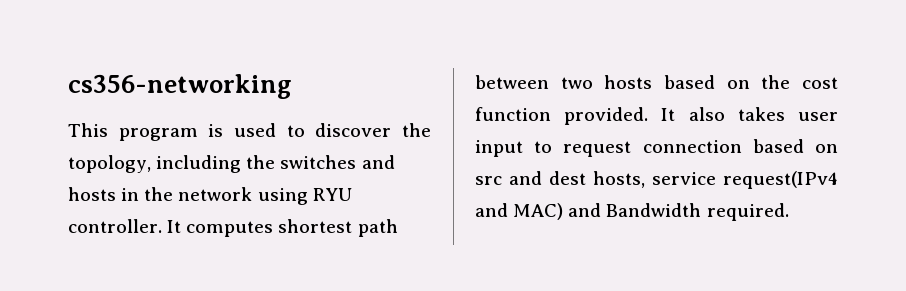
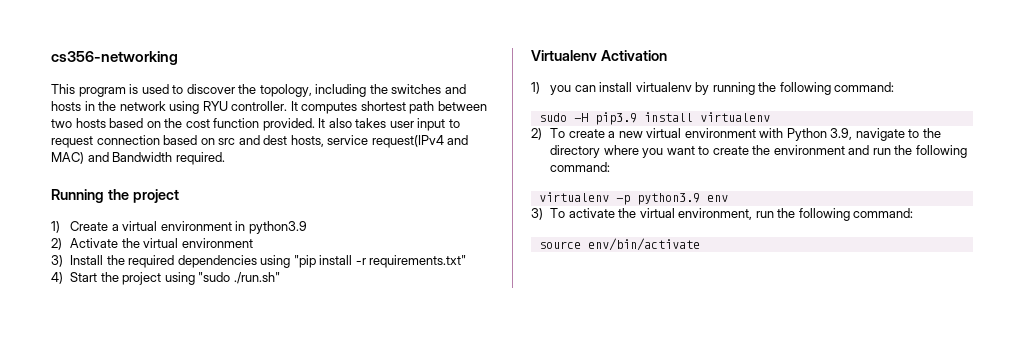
(789, 212) none -> [51,189,179,203] [51,221,307,234] [51,238,253,250] [51,255,467,268] [51,272,280,285] [531,50,667,61] [531,82,895,95] [538,112,770,125] [531,128,941,141] [550,145,967,158] [550,162,611,172] [538,192,728,205] [531,208,914,221] [538,238,700,251] // Running the project // 1) Create a virtual environment in python3.9 // 2) Activate the virtual environment // 3) Install the required dependencies using "pip install -r requirements.txt" // 4) Start the project using "sudo ./run.sh" // Virtualenv Activation // 1) you can install virtualenv by running the following command: // sudo -H pip3.9 install virtualenv // 2) To create a new virtual environment with Python 3.9, navigate to the directory where you want to create the environment and run the following command: // virtualenv -p python3.9 env // 3) To activate the virtual environment, run the following command: // source env/bin/activate

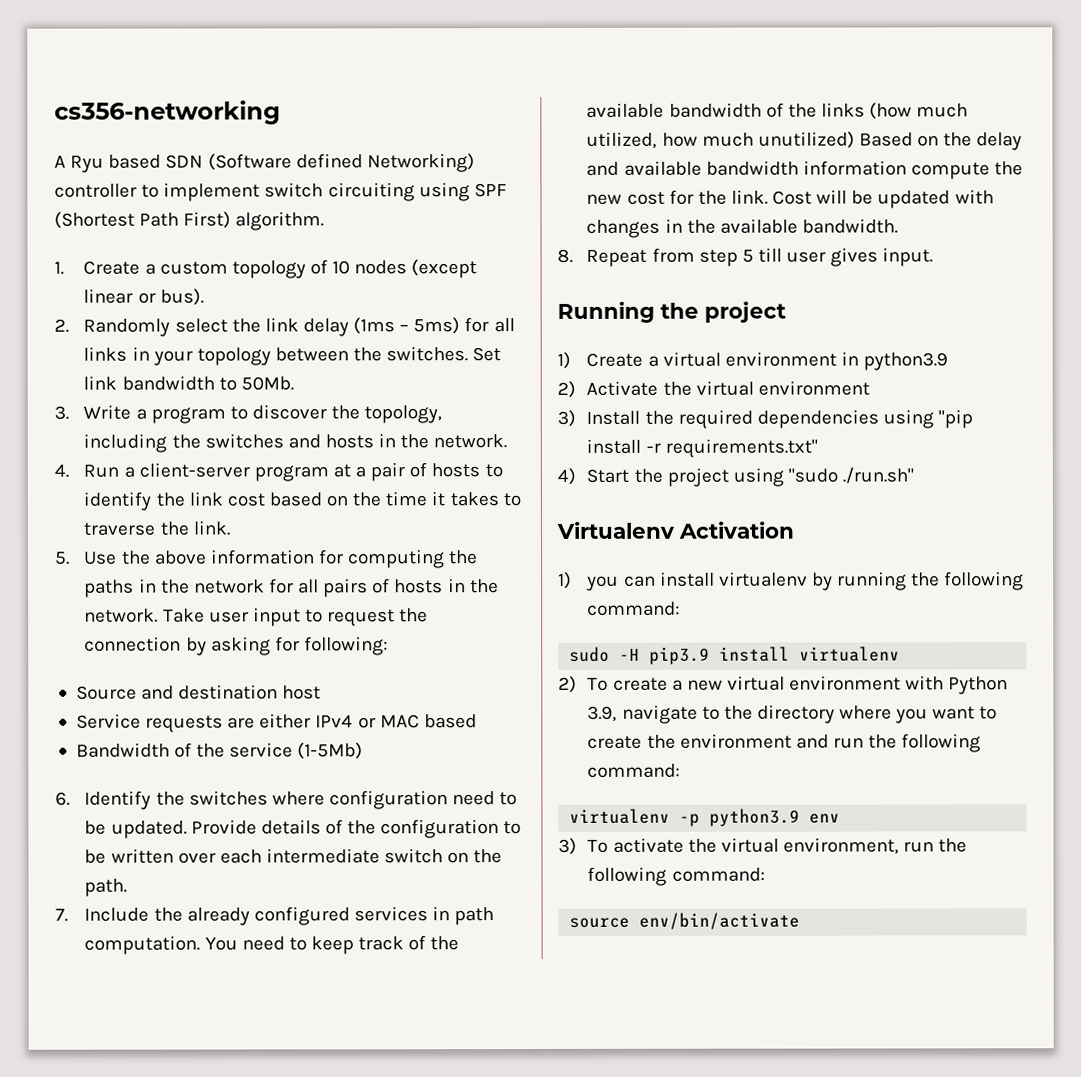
[51,84,169,97] This program is used -> [54,153,475,173] [54,182,507,202] [54,211,325,231] [54,259,478,279] [83,288,204,306] [54,317,515,337] [83,346,502,366] [83,375,294,391] [54,404,226,424] A Ryu based SDN (Software defined Networking) controller to implement switch circuiting using SPF (Shortest Path First) algorithm. // 1. Create a custom topology of 10 nodes (except linear or bus). // 2. Randomly select the link delay (1ms – 5ms) for all links in your topology between the switches. Set link bandwidth to 50Mb. // 3. Write a program
[119,101,487,114] [51,118,460,131] [51,135,469,148] [51,152,225,165] network using RYU controller. It computes shortest path between two hosts based on the cost function provided. It also takes user input to request connection based on src and dest hosts, service request(IPv4 and MAC) and Bandwidth required. -> [433,434,508,449] [54,462,503,482] [83,491,521,511] [83,520,230,536] [55,549,479,569] [84,578,499,598] [84,607,429,627] [84,636,388,656] [75,684,322,700] [75,713,477,733] [75,742,364,760] [55,790,518,810] [84,819,522,839] [84,848,503,864] [84,878,128,897] [55,906,495,926] [84,935,460,955] [586,102,969,120] [586,131,1023,151] [586,160,1024,180] [586,189,994,209] [586,218,898,238] [557,247,934,267] network. // 4. Run a client-server program at a pair of hosts to identify the link cost based on the time it takes to traverse the link. // 5. Use the above information for computing the paths in the network for all pairs of hosts in the network. Take user input to request the connection by asking for following: // Source and destination host // Service requests are either IPv4 or MAC based // Bandwidth of the service (1-5Mb) // 6. Identify the switches where configuration need to be updated. Provide details of the configuration to be written over each intermediate switch on the path. // 7. Include the already configured services in path computation. You need to keep track of the available bandwidth of the links (how much utilized, how much unutilized) Based on the delay and available bandwidth information compute the new cost for the link. Cost will be updated with changes in the available bandwidth. // 8. Repeat from step 5 till user gives input.

